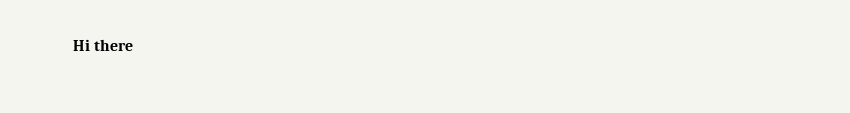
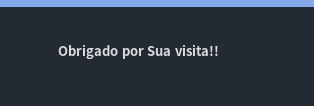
[73,39,134,51] Hi there -> [58,44,219,59] Obrigado por Sua visita!!

